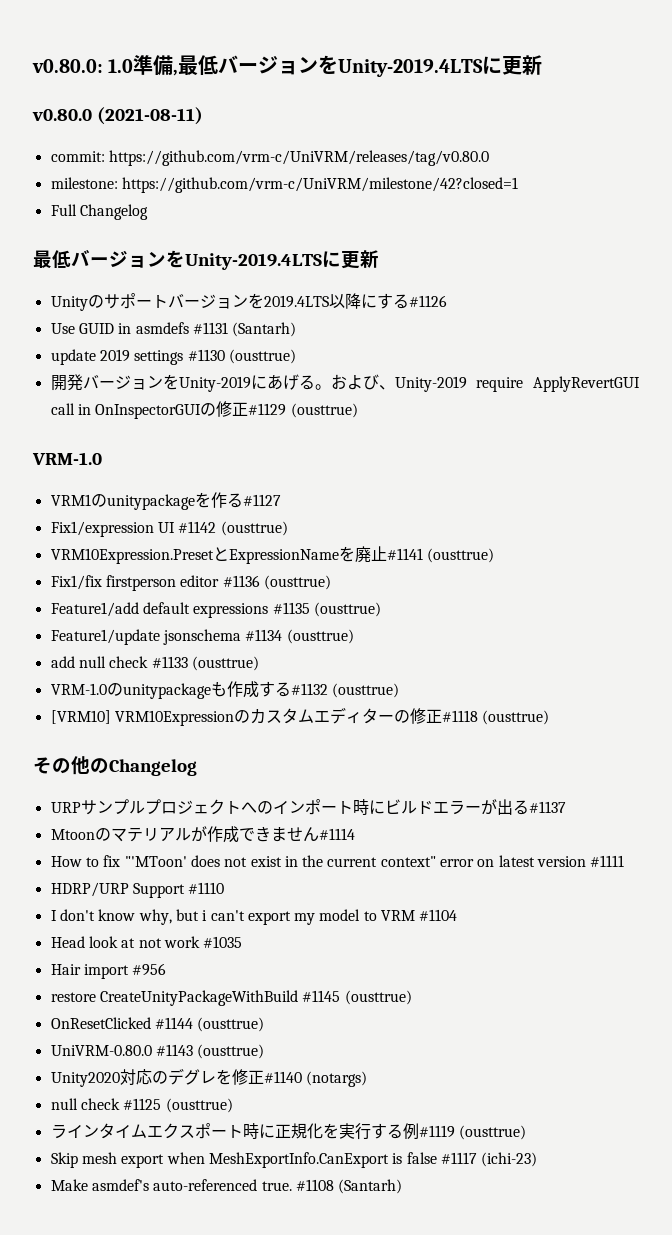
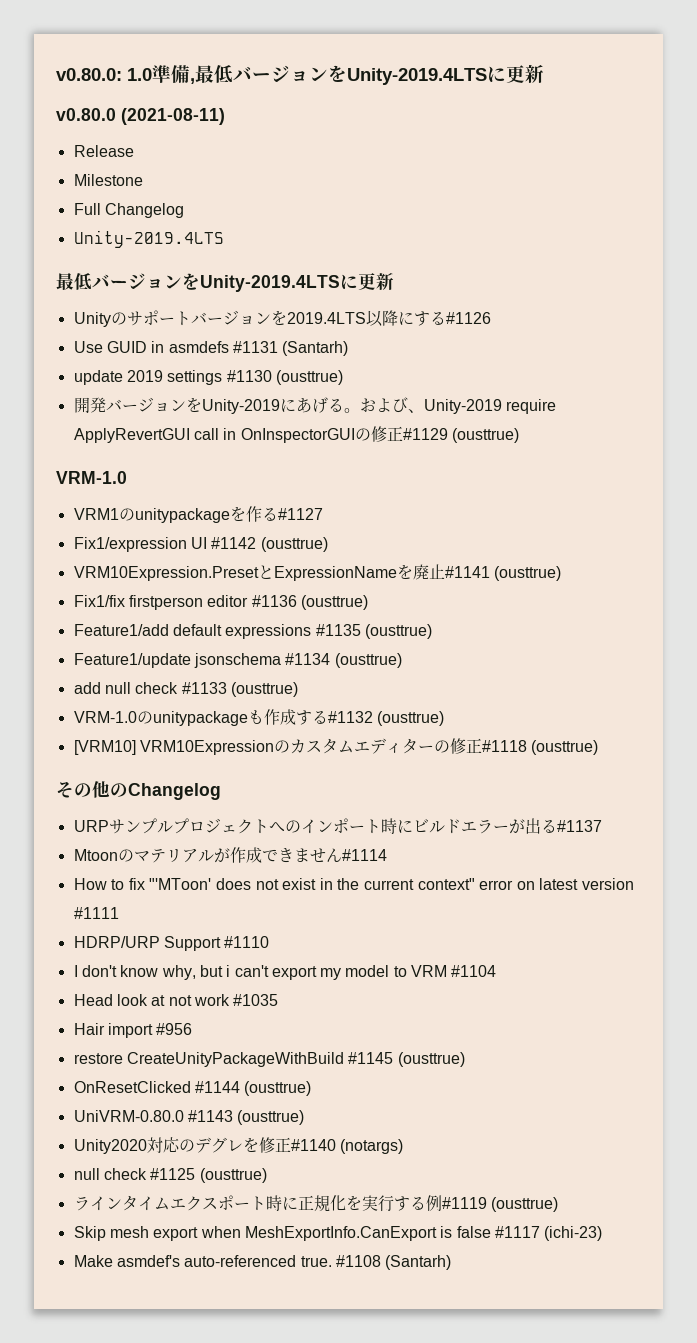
[50,150,489,166] [50,177,518,193] commit: https://github.com/vrm-c/UniVRM/releases/tag/v0.80.0 // milestone: https://github.com/vrm-c/UniVRM/milestone/42?closed=1 -> [73,145,134,157] [73,174,143,186] Release // Milestone
(148, 212) none -> [73,230,224,248] // Unity-2019.4LTS

